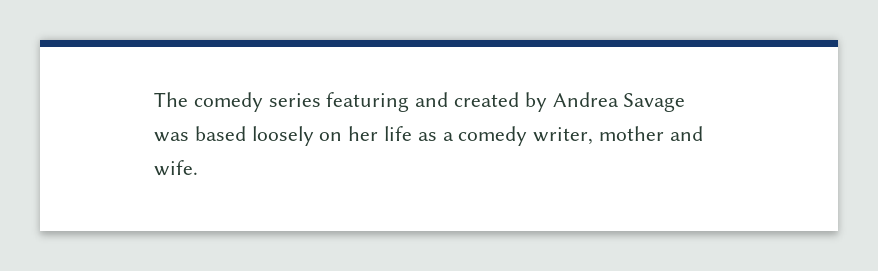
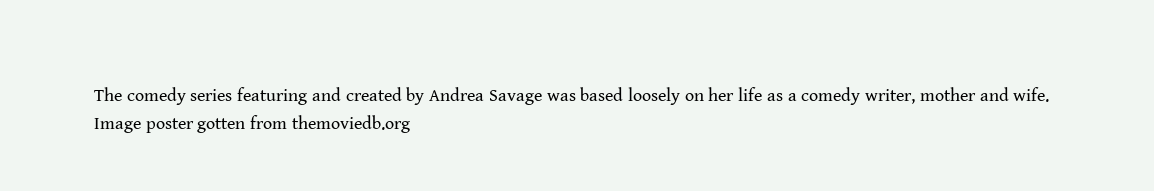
(198, 168) none -> [94,115,410,133] Image poster gotten from themoviedb.org

